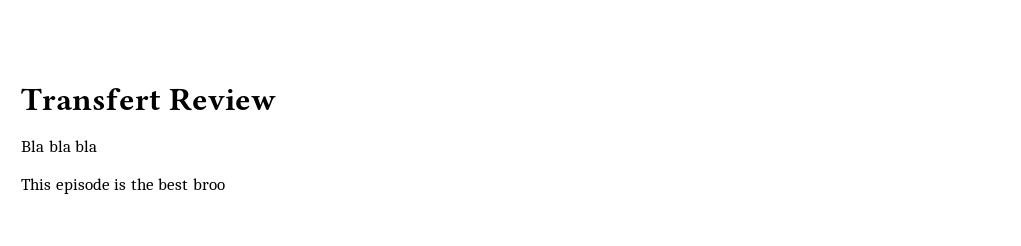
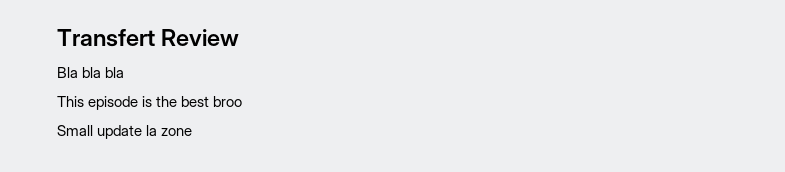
(225, 184) none -> [57,125,193,139] // Small update la zone

